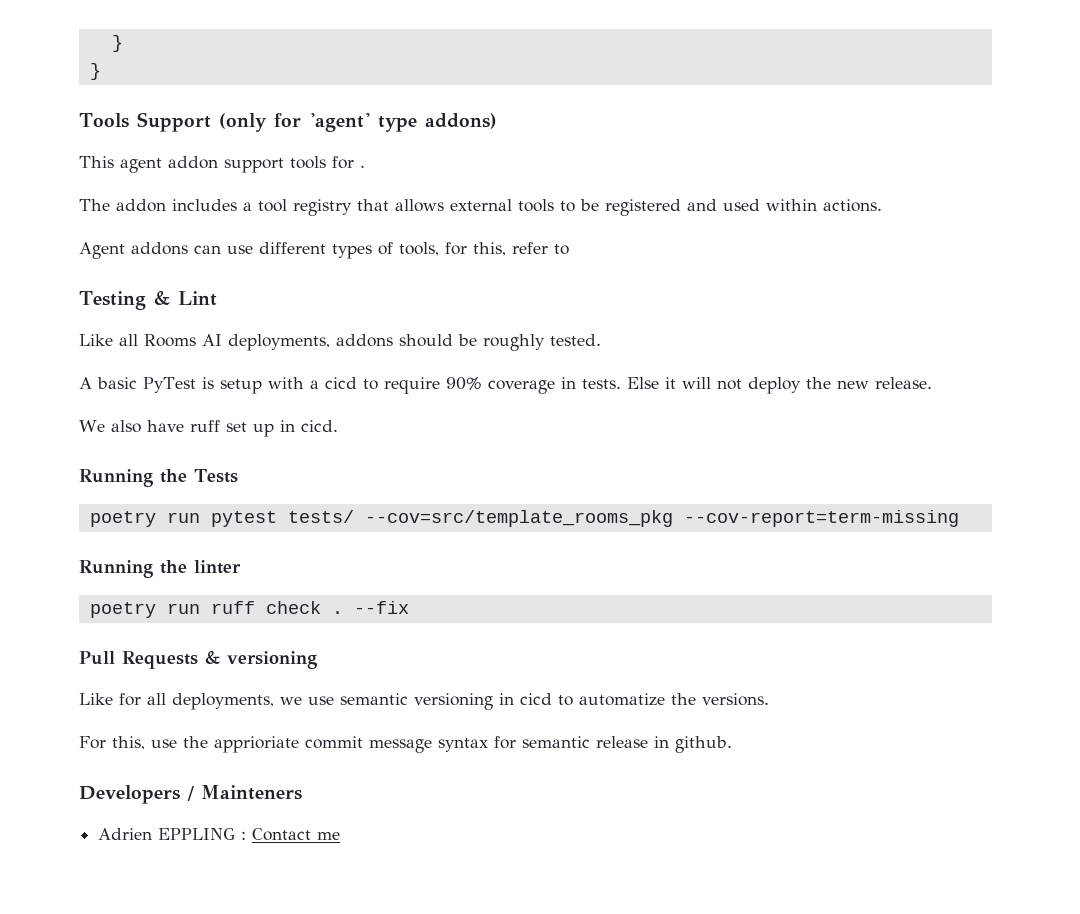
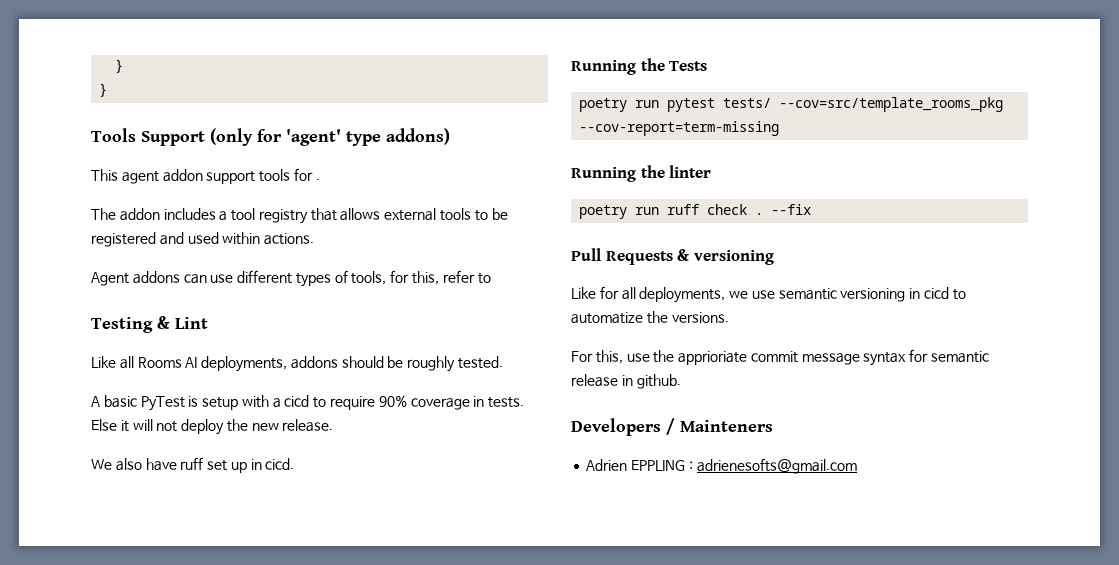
[252,828,341,841] Contact me -> [696,458,857,474] adrienesofts@gmail.com

